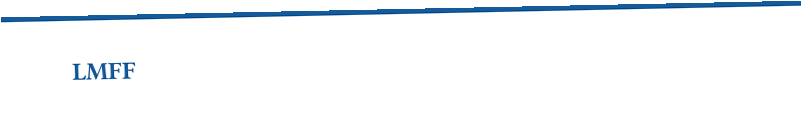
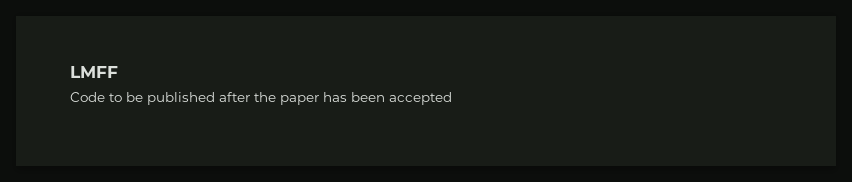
(137, 71) none -> [70,92,452,105] // Code to be published after the paper has been accepted

